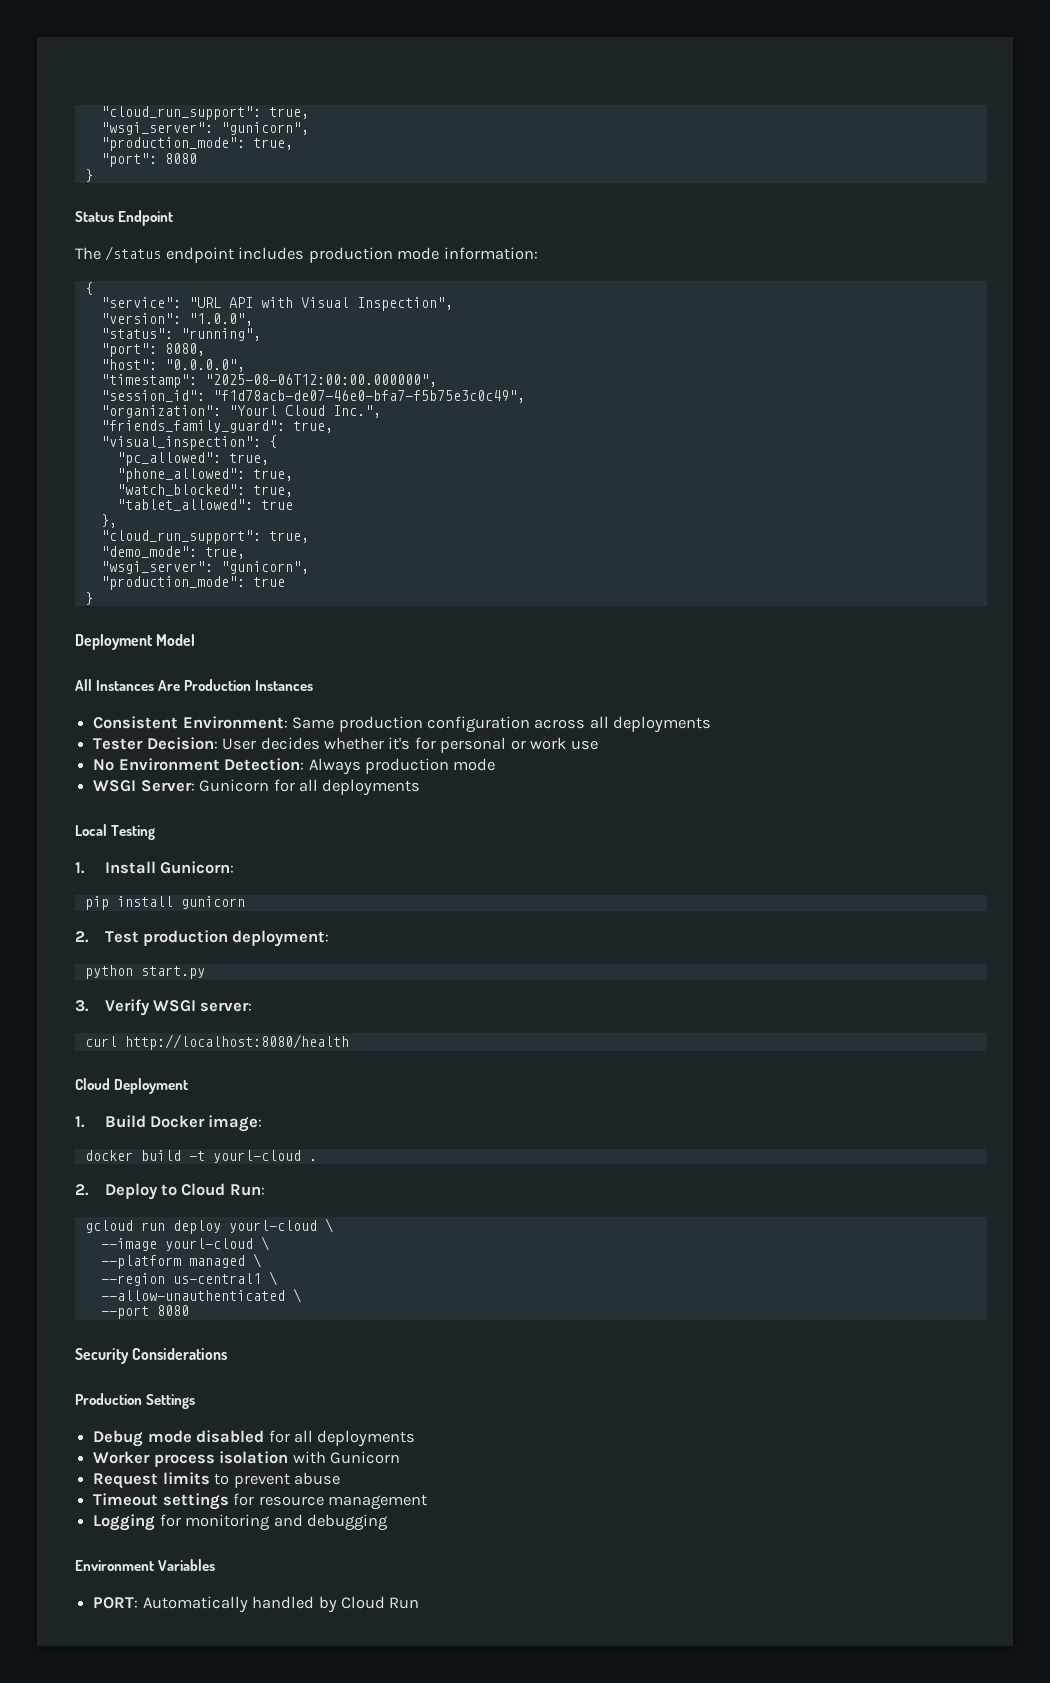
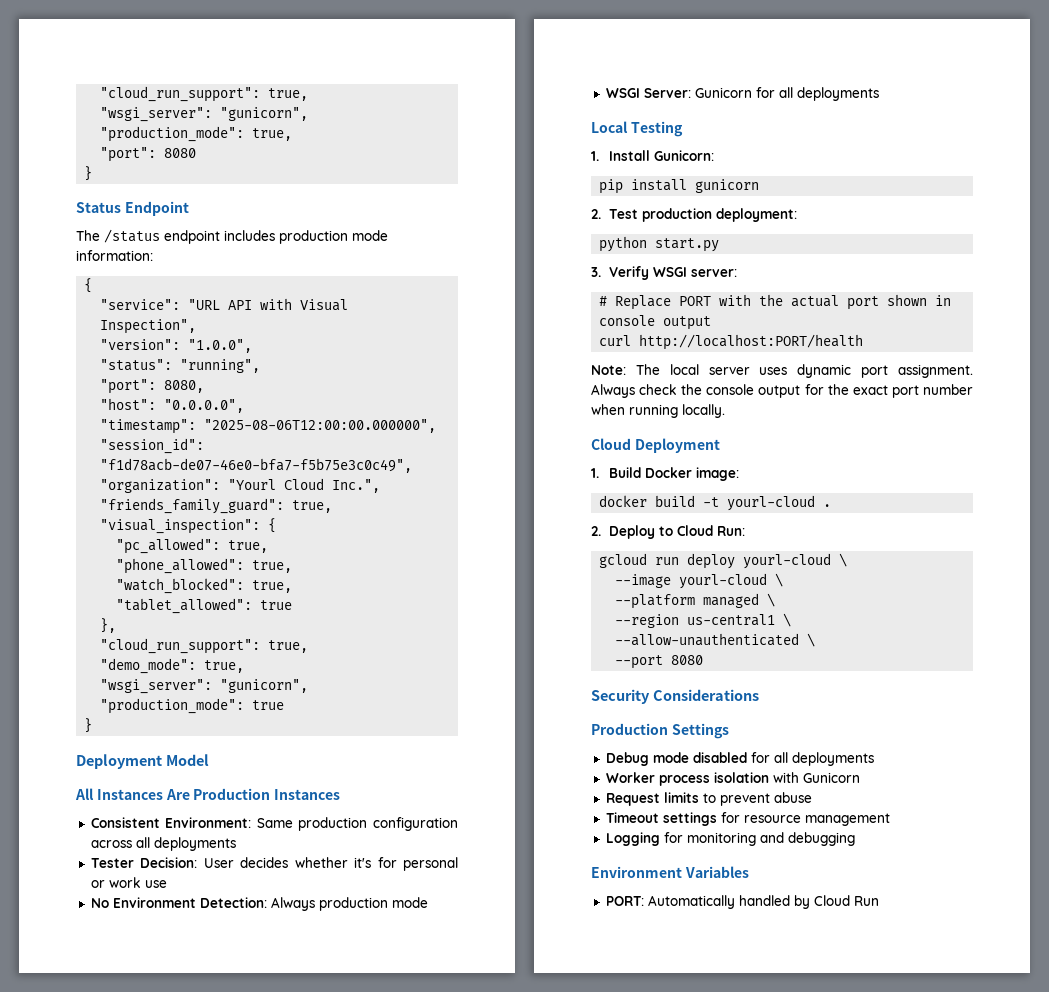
[84,1034,349,1050] curl http://localhost:8080/health -> [599,294,952,310] [599,315,712,330] [599,334,864,350] [591,364,973,378] [591,384,973,398] [591,404,725,418] # Replace PORT with the actual port shown in console output // curl http://localhost:PORT/health // Note: The local server uses dynamic port assignment. Always check the console output for the exact port number when running locally.

